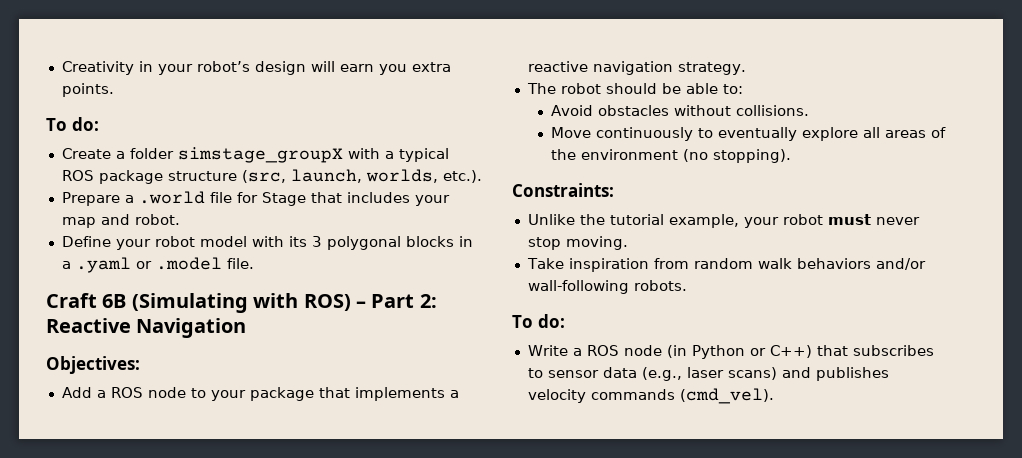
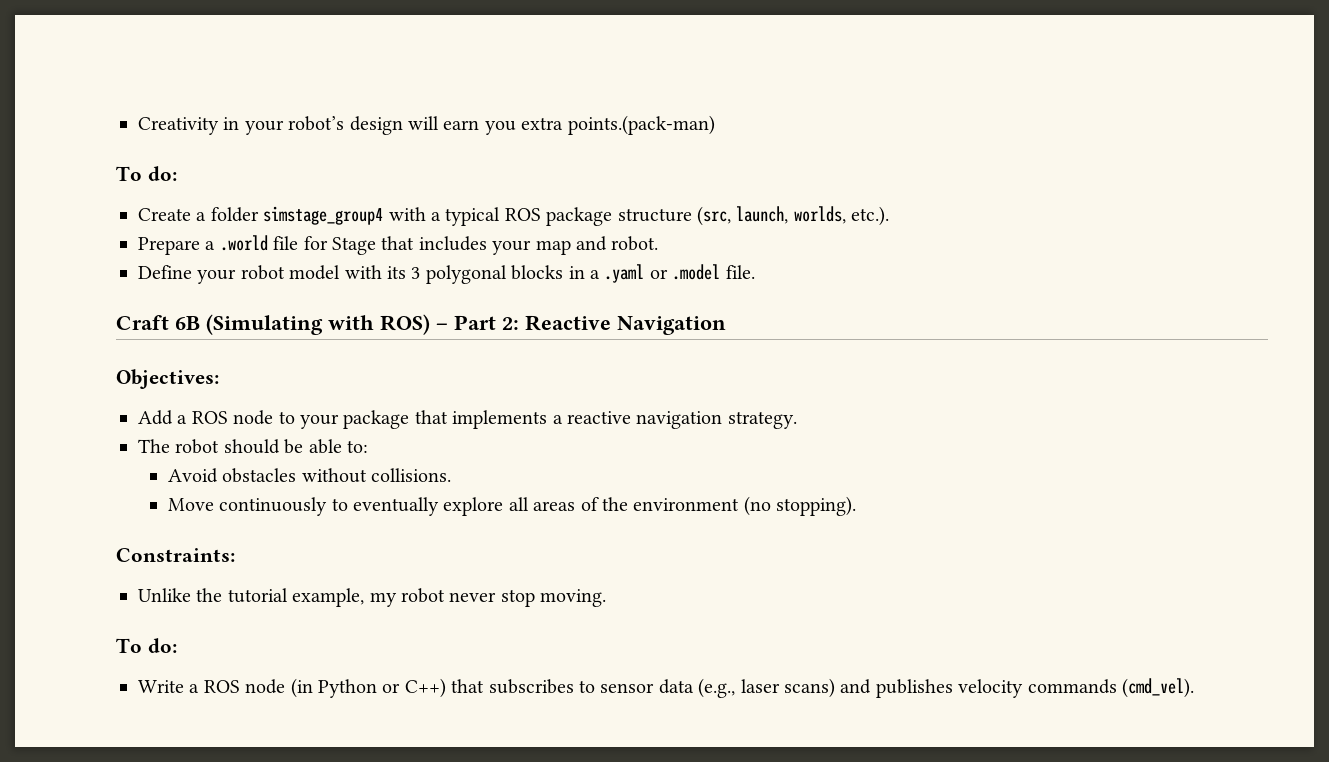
[61,83,114,97] points. -> [567,115,715,135] points.(pack-man)
[177,147,343,163] simstage_groupX -> [263,206,384,225] simstage_group4
[743,214,871,228] your robot must -> [369,588,445,607] my robot
[526,258,926,272] [527,280,687,294] // Take inspiration from random walk behaviors and/or wall-following robots. -> (607, 598) none

